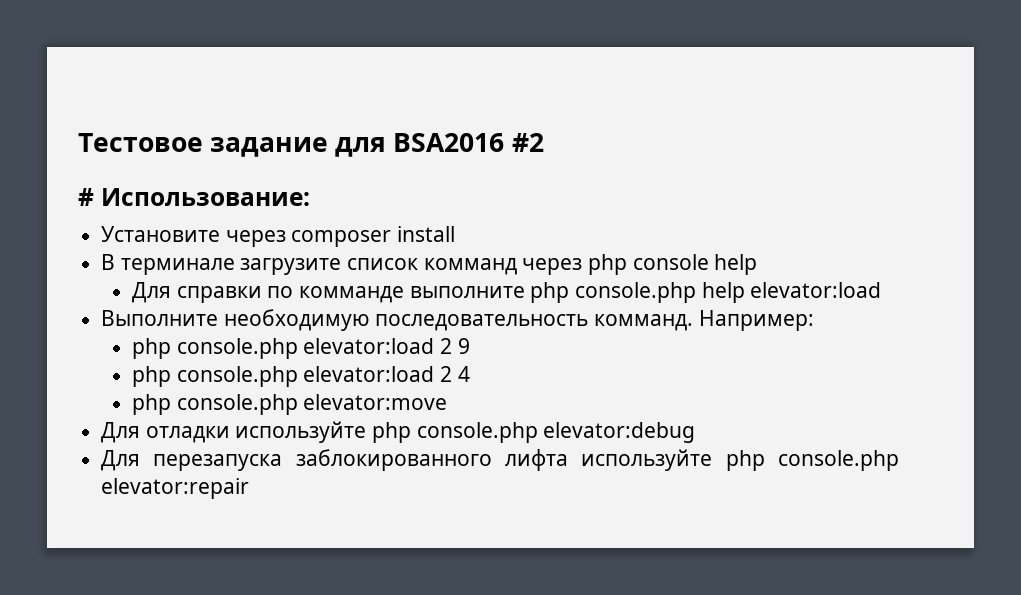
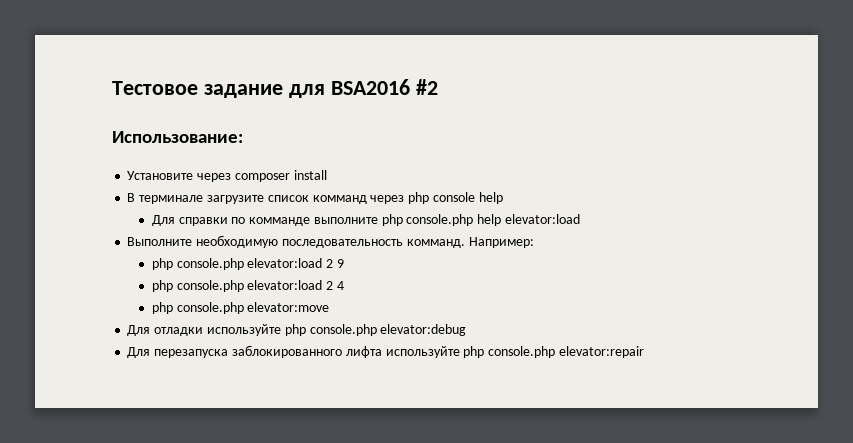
[78,188,94,206] # -> (438, 87) none

